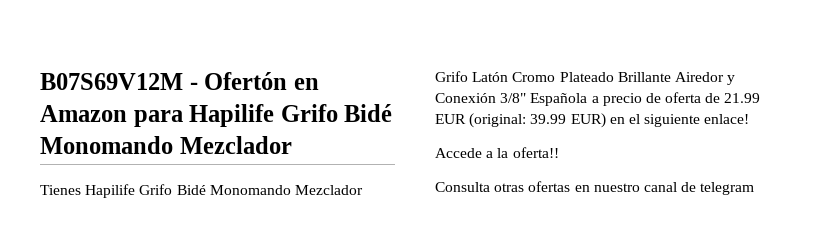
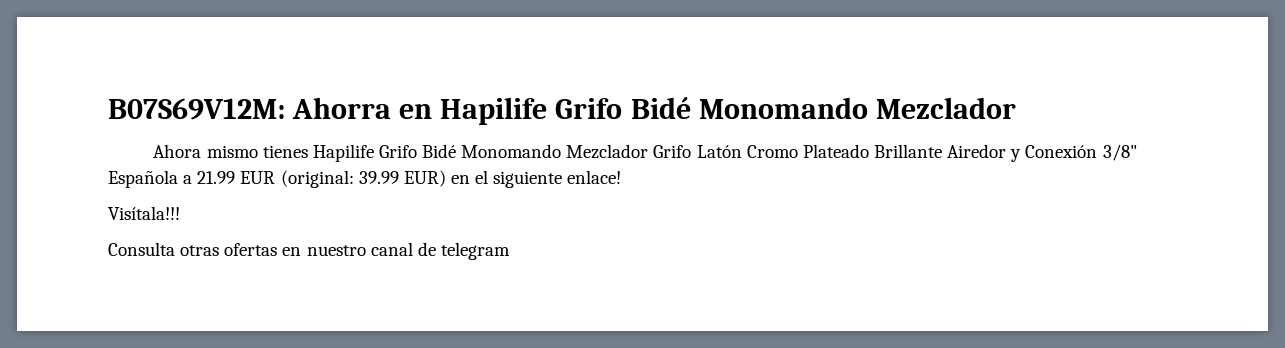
[40,72,319,90] [40,105,183,127] B07S69V12M - Ofertón en Amazon para -> [108,97,433,120] B07S69V12M: Ahorra en
[40,185,81,195] Tienes -> [153,144,308,158] Ahora mismo tienes
[602,92,721,106] precio de oferta de -> (193, 179) none
[435,147,559,158] Accede a la oferta!! -> [108,206,180,220] Visítala!!!

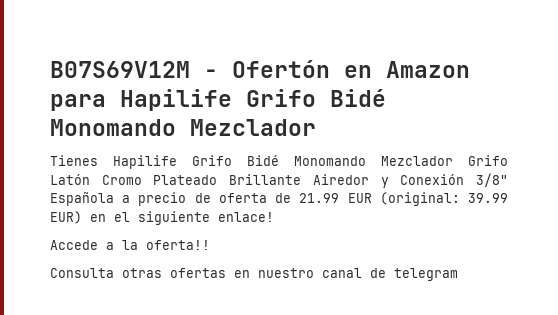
[108,97,433,120] B07S69V12M: Ahorra en -> [50,60,470,78] [50,94,106,111] B07S69V12M - Ofertón en Amazon para
[153,144,308,158] Ahora mismo tienes -> [50,155,98,166] Tienes
(193, 179) none -> [138,192,292,206] precio de oferta de
[108,206,180,220] Visítala!!! -> [50,240,210,250] Accede a la oferta!!

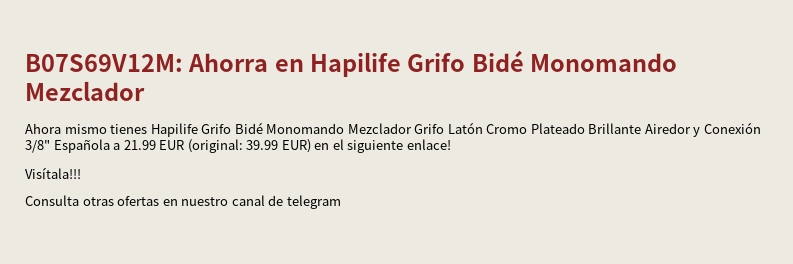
[50,60,470,78] [50,94,106,111] B07S69V12M - Ofertón en Amazon para -> [25,53,304,72] B07S69V12M: Ahorra en
[50,155,98,166] Tienes -> [25,123,148,134] Ahora mismo tienes
[138,192,292,206] precio de oferta de -> (121, 146) none
[50,240,210,250] Accede a la oferta!! -> [25,167,81,179] Visítala!!!

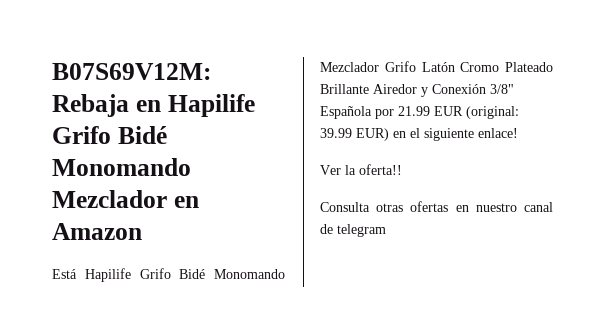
[188,53,269,72] Ahorra -> [52,94,129,117] Rebaja
[25,123,148,134] // Ahora mismo tienes -> [173,196,199,208] [52,223,142,240] [52,269,77,279] en Amazon // Está
[113,143,121,150] a -> [375,109,394,119] por
[25,167,81,179] Visítala!!! -> [320,164,402,175] Ver la oferta!!

